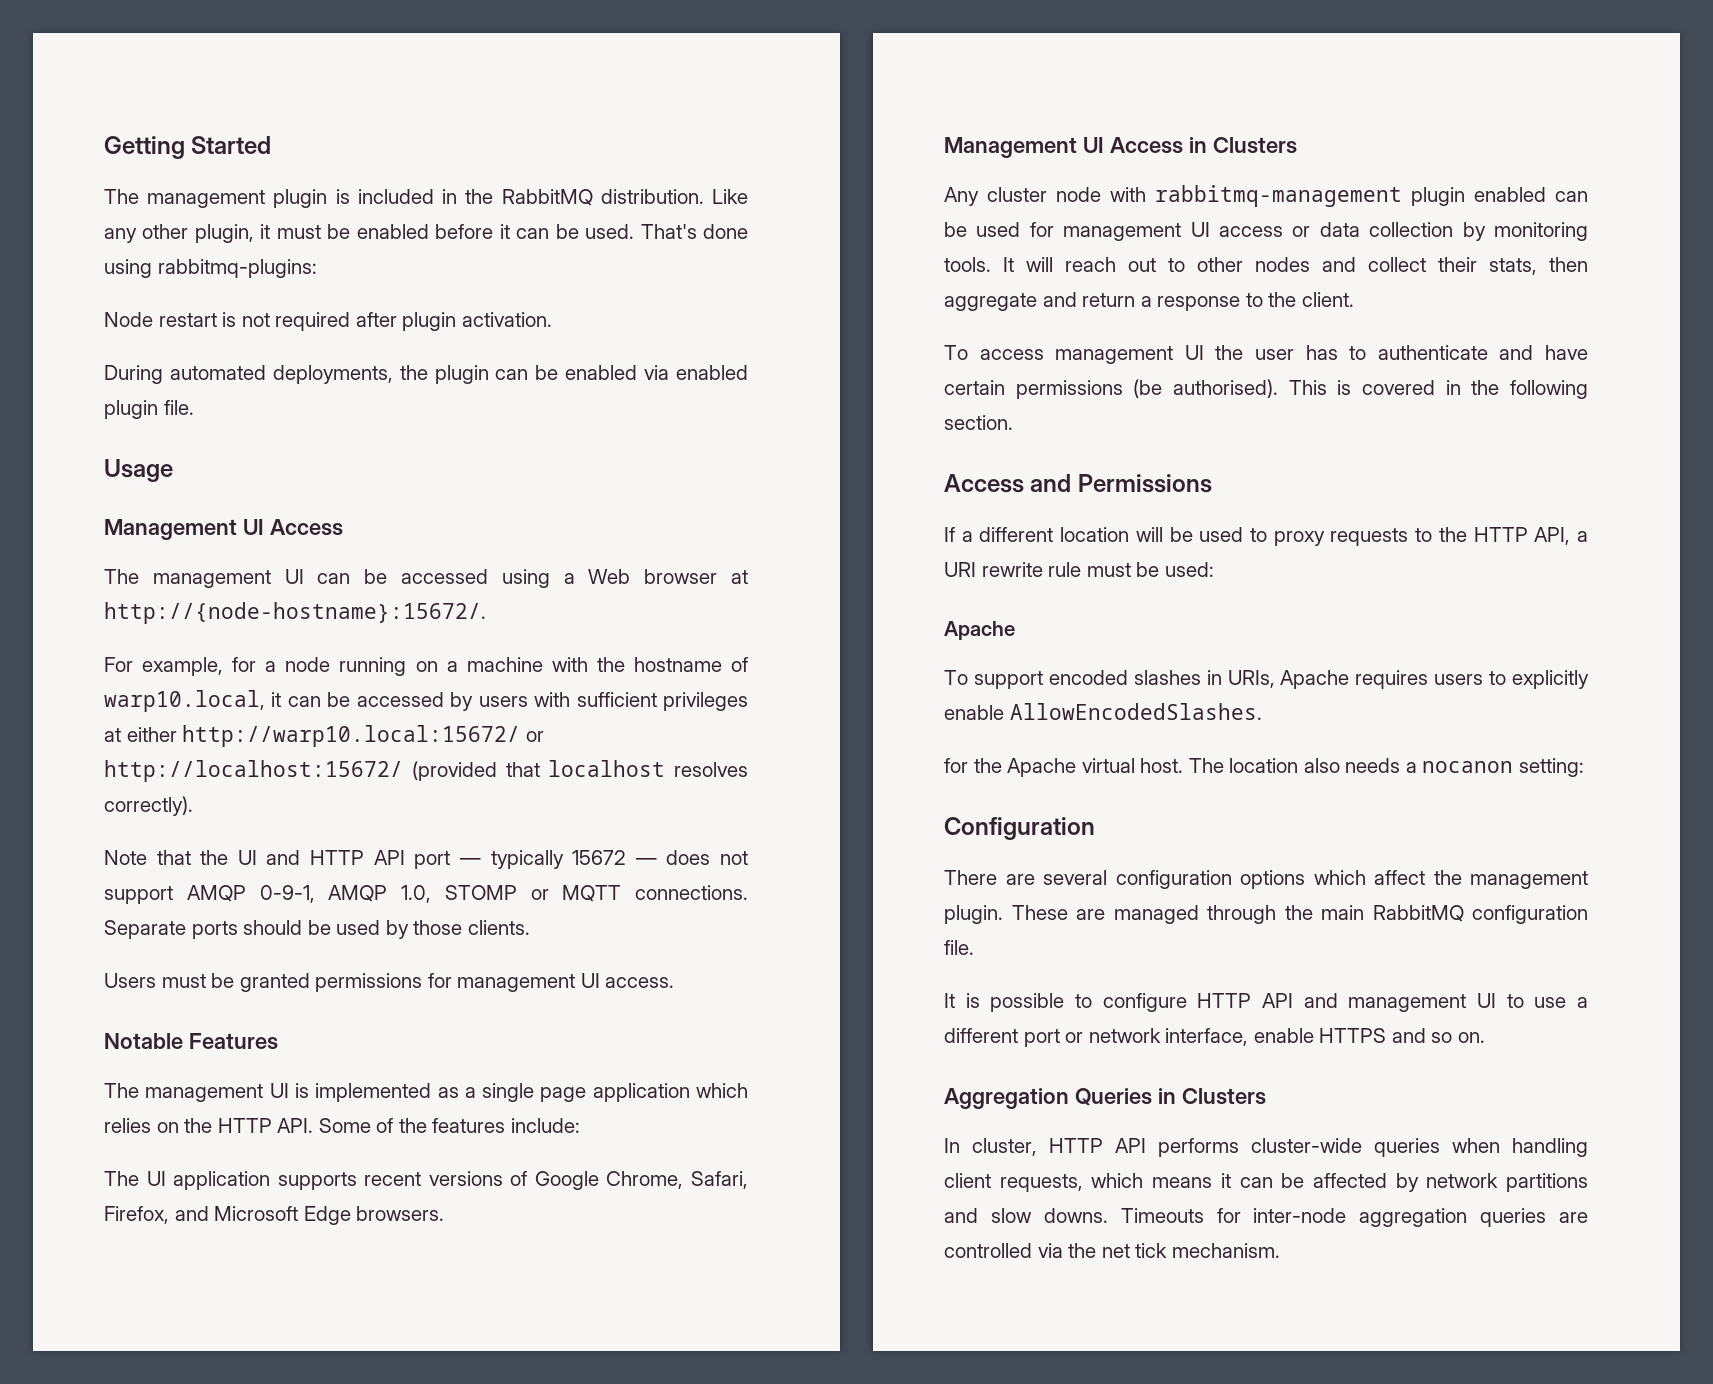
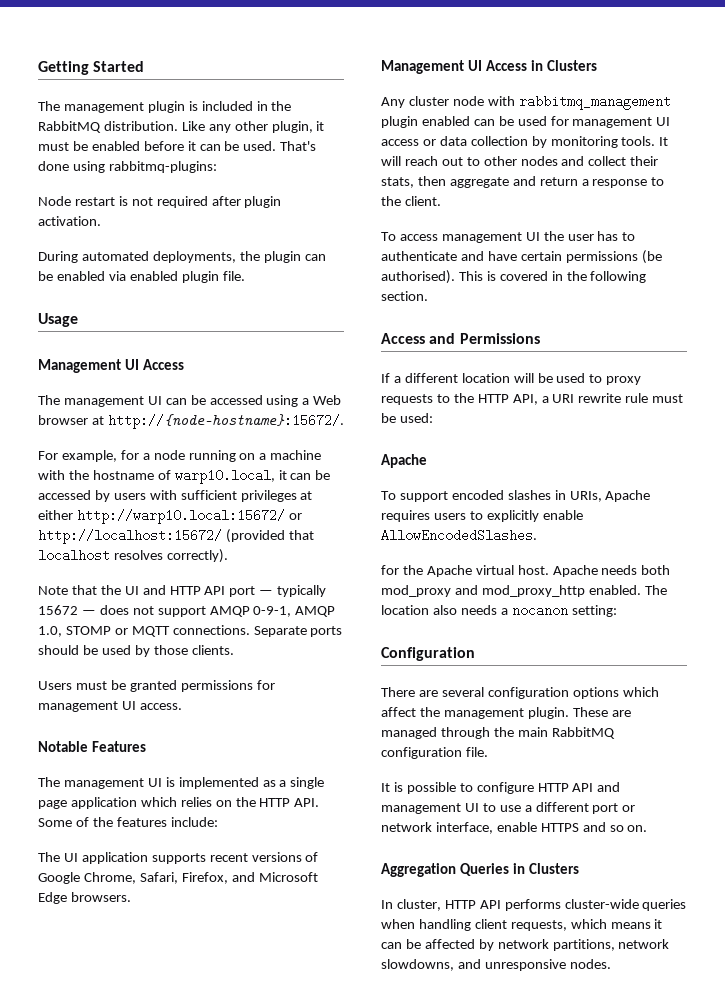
[1155,185,1402,207] rabbitmq-management -> [518,95,671,110] rabbitmq_management
(1184, 765) none -> [552,565,671,577] [381,585,641,597] Apache needs both mod_proxy and mod_proxy_http enabled.
[1506,1173,1588,1192] [944,1208,1588,1227] [944,1243,1280,1258] partitions and slow downs. Timeouts for inter-node aggregation queries are controlled via the net tick mechanism. -> [552,939,670,951] [381,959,611,971] partitions, network slowdowns, and unresponsive nodes.

